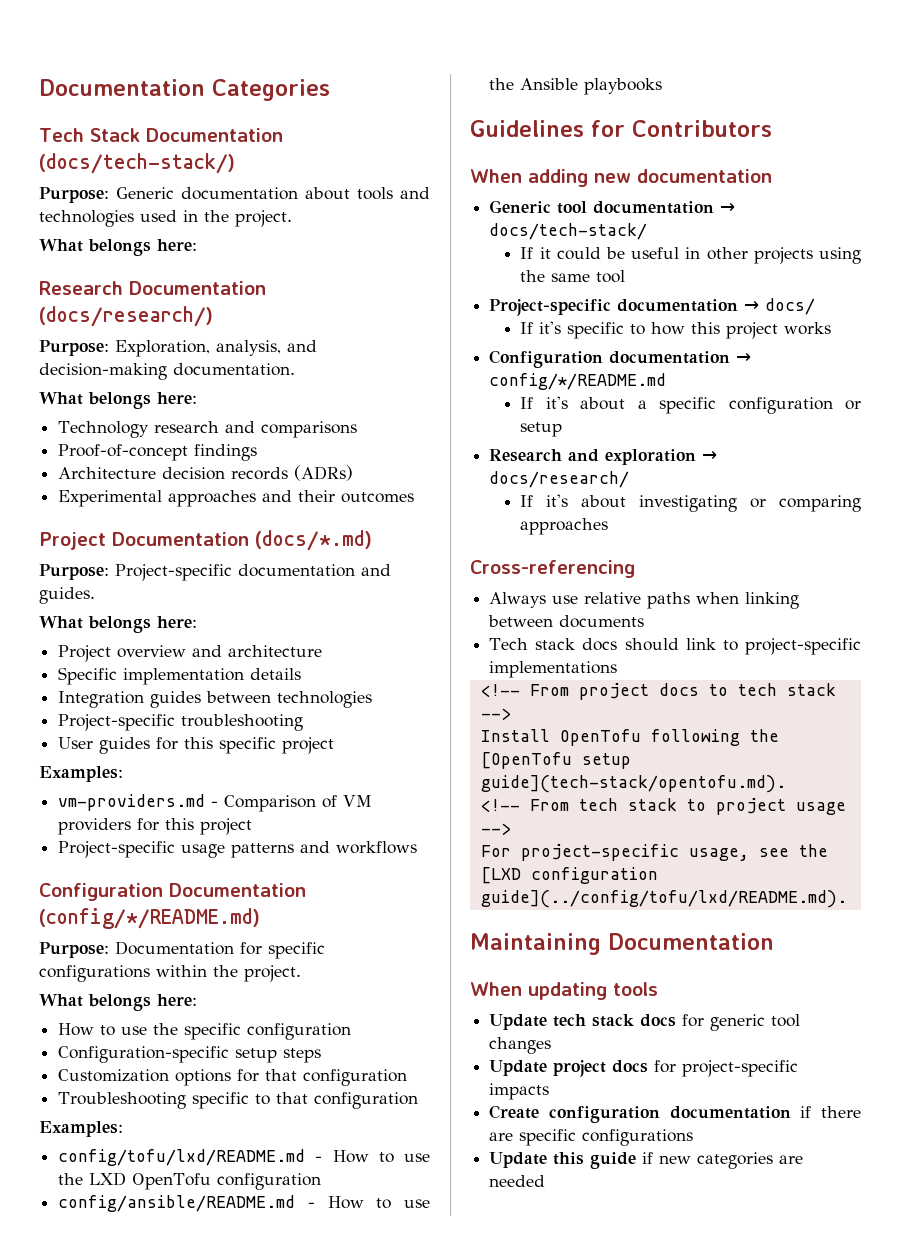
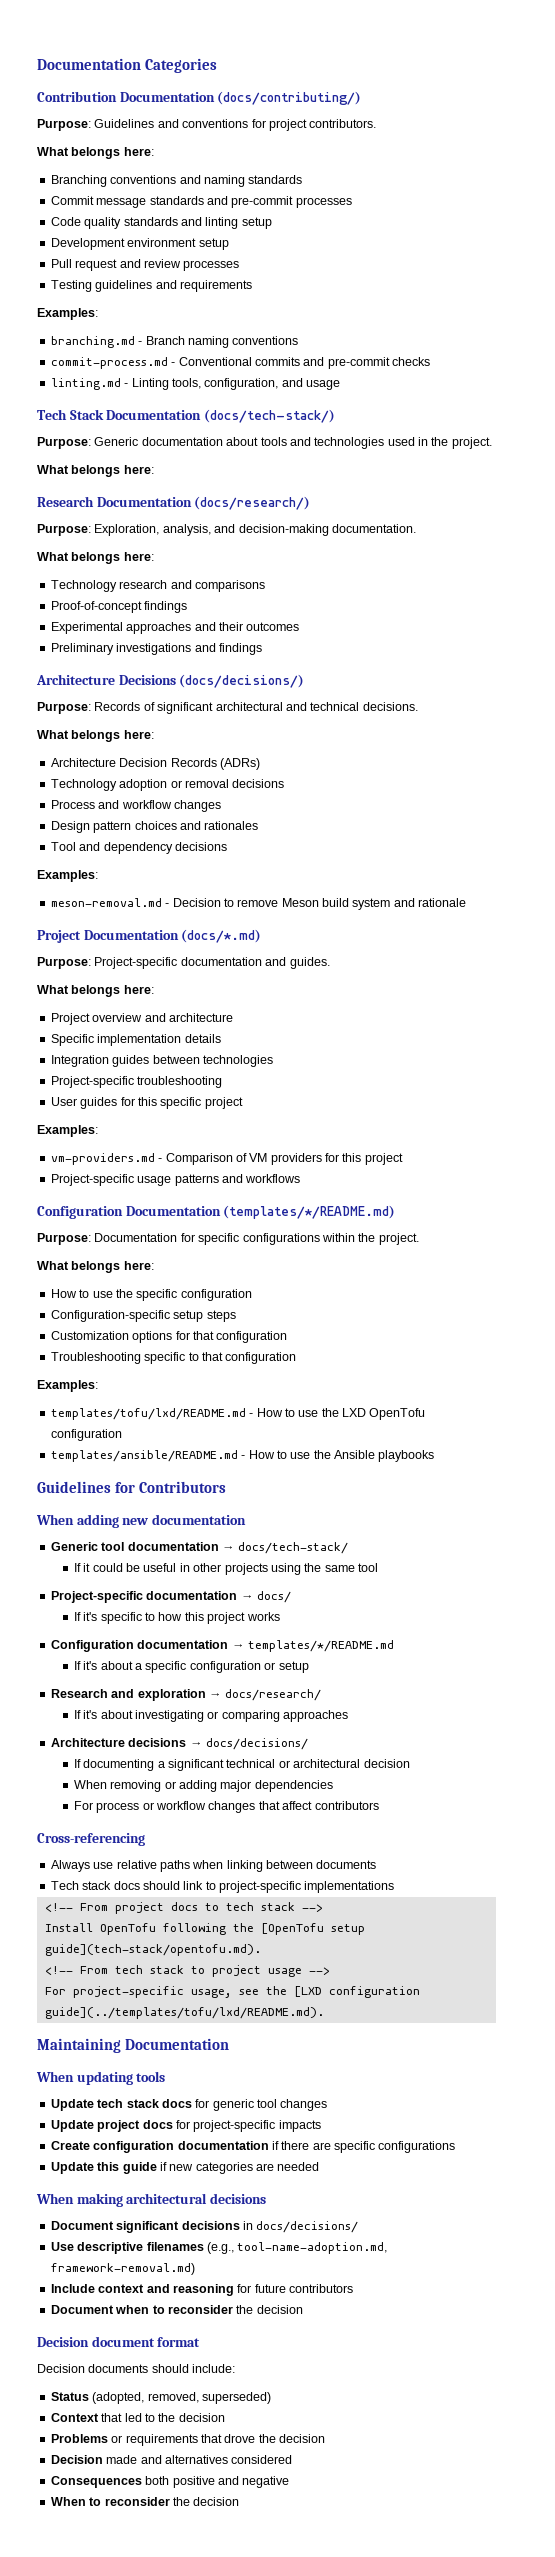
(330, 90) none -> [37,91,362,105] [37,119,377,131] [37,147,154,159] [50,175,303,187] [50,196,352,208] [50,217,272,229] [50,238,229,250] [50,259,240,271] [50,280,252,292] [37,308,98,320] [50,336,299,348] [50,357,430,369] [50,378,340,390] // Contribution Documentation (docs/contributing/) // Purpose: Guidelines and conventions for project contributors. // What belongs here: // Branching conventions and naming standards // Commit message standards and pre-commit processes // Code quality standards and linting setup // Development environment setup // Pull request and review processes // Testing guidelines and requirements // Examples: // branching.md - Branch naming conventions // commit-process.md - Conventional commits and pre-commit checks // linting.md - Linting tools, configuration, and usage
[58,465,354,481] // Architecture decision records (ADRs) -> (188, 607) none
(415, 497) none -> [50,643,262,655] [36,674,305,688] [37,702,418,714] [37,730,154,742] [50,758,260,770] [50,779,285,791] [50,800,221,812] [50,821,259,833] [50,842,227,854] [37,870,98,882] [50,898,467,910] // Preliminary investigations and findings // Architecture Decisions (docs/decisions/) // Purpose: Records of significant architectural and technical decisions. // What belongs here: // Architecture Decision Records (ADRs) // Technology adoption or removal decisions // Process and workflow changes // Design pattern choices and rationales // Tool and dependency decisions // Examples: // meson-removal.md - Decision to remove Meson build system and rationale
[39,908,260,929] (config/*/README.md) -> [223,1205,396,1219] (templates/*/README.md)
[58,1149,306,1166] config/tofu/lxd/README.md -> [50,1408,246,1420] templates/tofu/lxd/README.md
[58,1195,296,1212] config/ansible/README.md -> [50,1450,238,1462] templates/ansible/README.md
[489,373,667,390] config/*/README.md -> [247,1640,394,1652] templates/*/README.md
(609, 526) none -> [50,1738,308,1750] [73,1759,410,1771] [73,1780,333,1792] [73,1801,379,1813] // Architecture decisions → docs/decisions/ // If documenting a significant technical or architectural decision // When removing or adding major dependencies // For process or workflow changes that affect contributors
[480,890,847,908] guide](../config/tofu/lxd/README.md). -> [44,2007,324,2019] guide](../templates/tofu/lxd/README.md).
(546, 1181) none -> [36,2193,266,2207] [50,2221,359,2233] [50,2242,388,2254] [50,2263,195,2275] [50,2284,353,2296] [50,2305,303,2314] [37,2336,201,2347] [37,2364,236,2373] [50,2392,271,2404] [50,2413,225,2422] [50,2434,325,2446] [50,2455,293,2464] [50,2476,290,2488] [50,2497,240,2506] // When making architectural decisions // Document significant decisions in docs/decisions/ // Use descriptive filenames (e.g., tool-name-adoption.md, framework-removal.md) // Include context and reasoning for future contributors // Document when to reconsider the decision // Decision document format // Decision documents should include: // Status (adopted, removed, superseded) // Context that led to the decision // Problems or requirements that drove the decision // Decision made and alternatives considered // Consequences both positive and negative // When to reconsider the decision

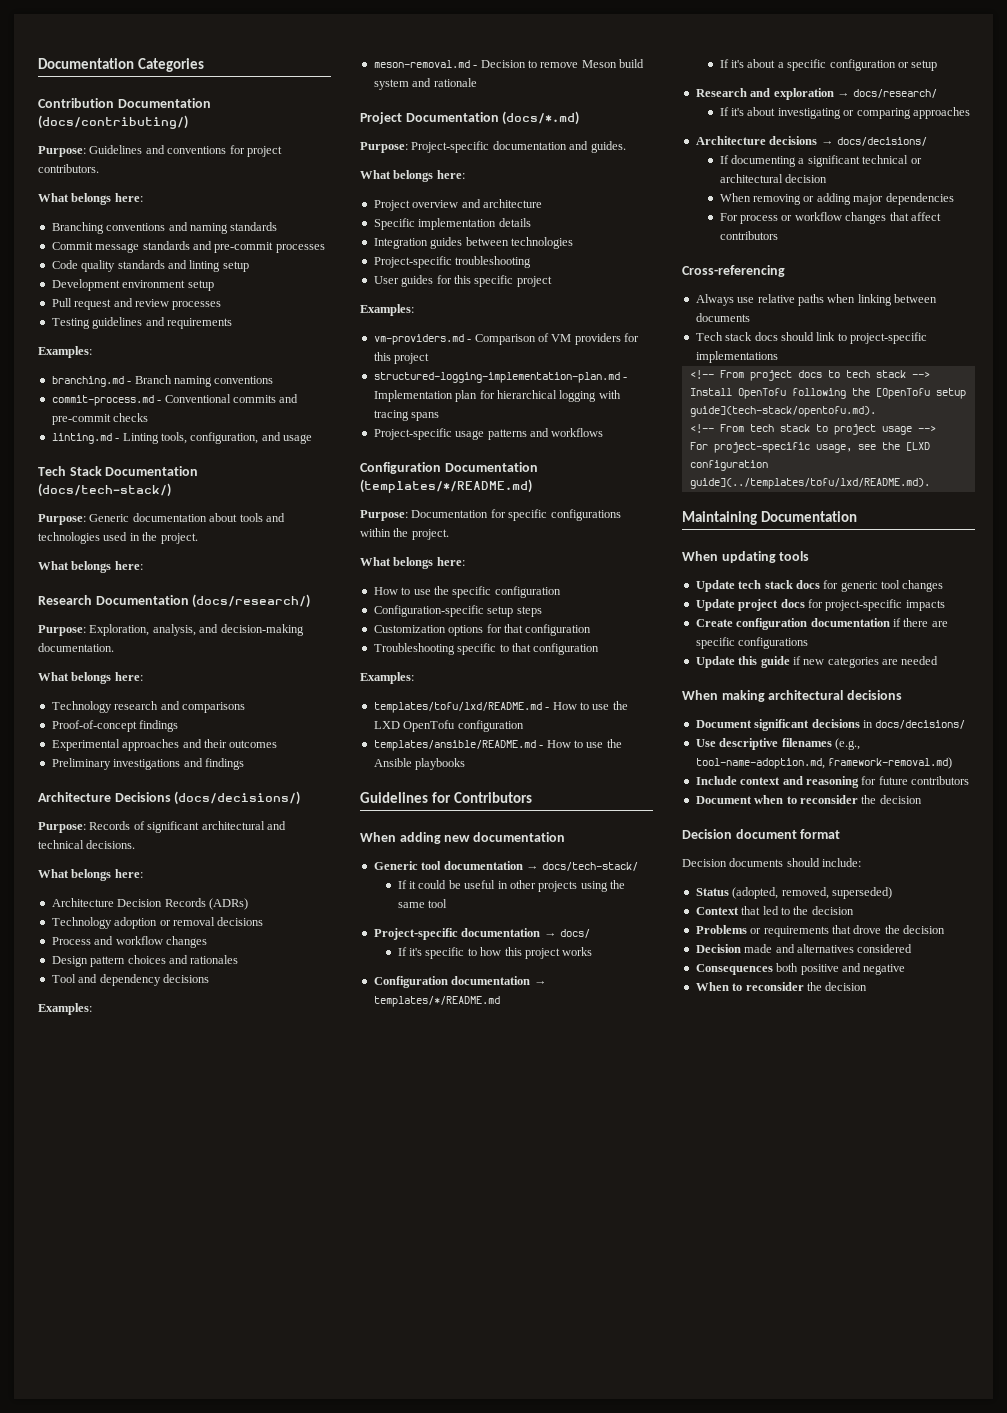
(403, 1159) none -> [373,372,628,383] [373,390,621,402] [373,410,440,421] // structured-logging-implementation-plan.md - Implementation plan for hierarchical logging with tracing spans

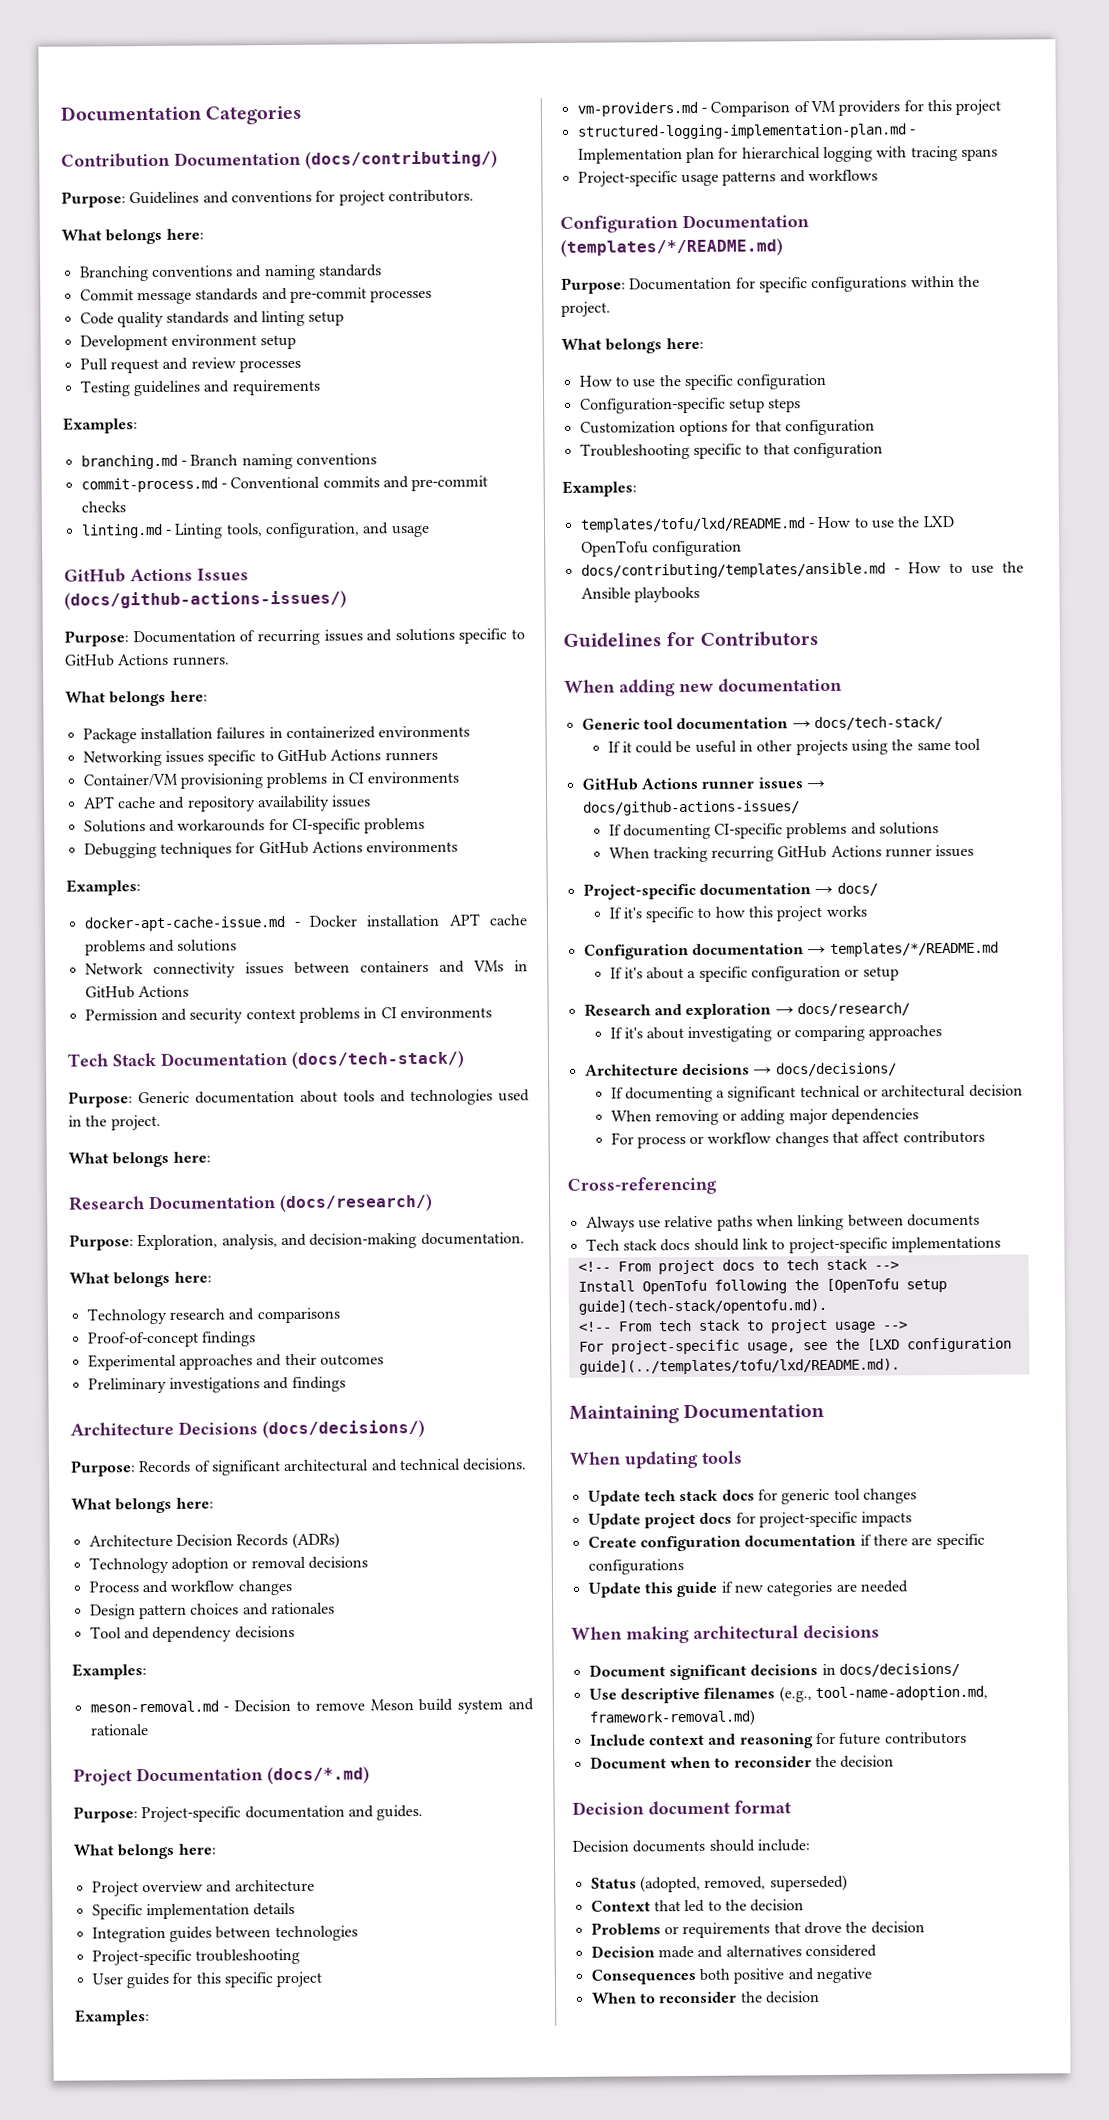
(312, 439) none -> [64,568,249,583] [64,590,347,610] [64,628,525,647] [64,653,230,667] [65,690,208,707] [82,725,471,744] [82,749,438,767] [82,771,460,789] [83,795,372,812] [83,817,426,834] [83,840,459,859] [66,879,141,896] [83,913,527,932] [84,939,238,956] [84,960,528,979] [84,985,189,999] [84,1006,492,1024] // GitHub Actions Issues (docs/github-actions-issues/) // Purpose: Documentation of recurring issues and solutions specific to GitHub Actions runners. // What belongs here: // Package installation failures in containerized environments // Networking issues specific to GitHub Actions runners // Container/VM provisioning problems in CI environments // APT cache and repository availability issues // Solutions and workarounds for CI-specific problems // Debugging techniques for GitHub Actions environments // Examples: // docker-apt-cache-issue.md - Docker installation APT cache problems and solutions // Network connectivity issues between containers and VMs in GitHub Actions // Permission and security context problems in CI environments
[373,740,536,751] templates/ansible/README.md -> [580,562,886,579] docs/contributing/templates/ansible.md
(448, 903) none -> [581,777,825,791] [582,800,800,816] [608,822,940,840] [608,844,975,863] // GitHub Actions runner issues → docs/github-actions-issues/ // If documenting CI-specific problems and solutions // When tracking recurring GitHub Actions runner issues

